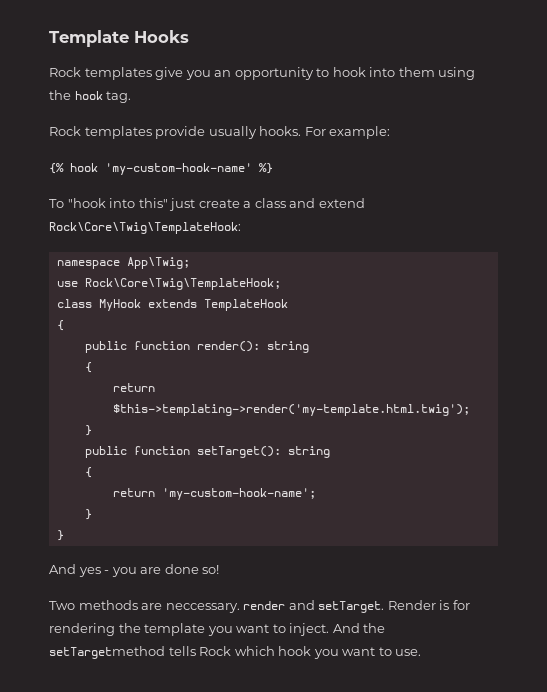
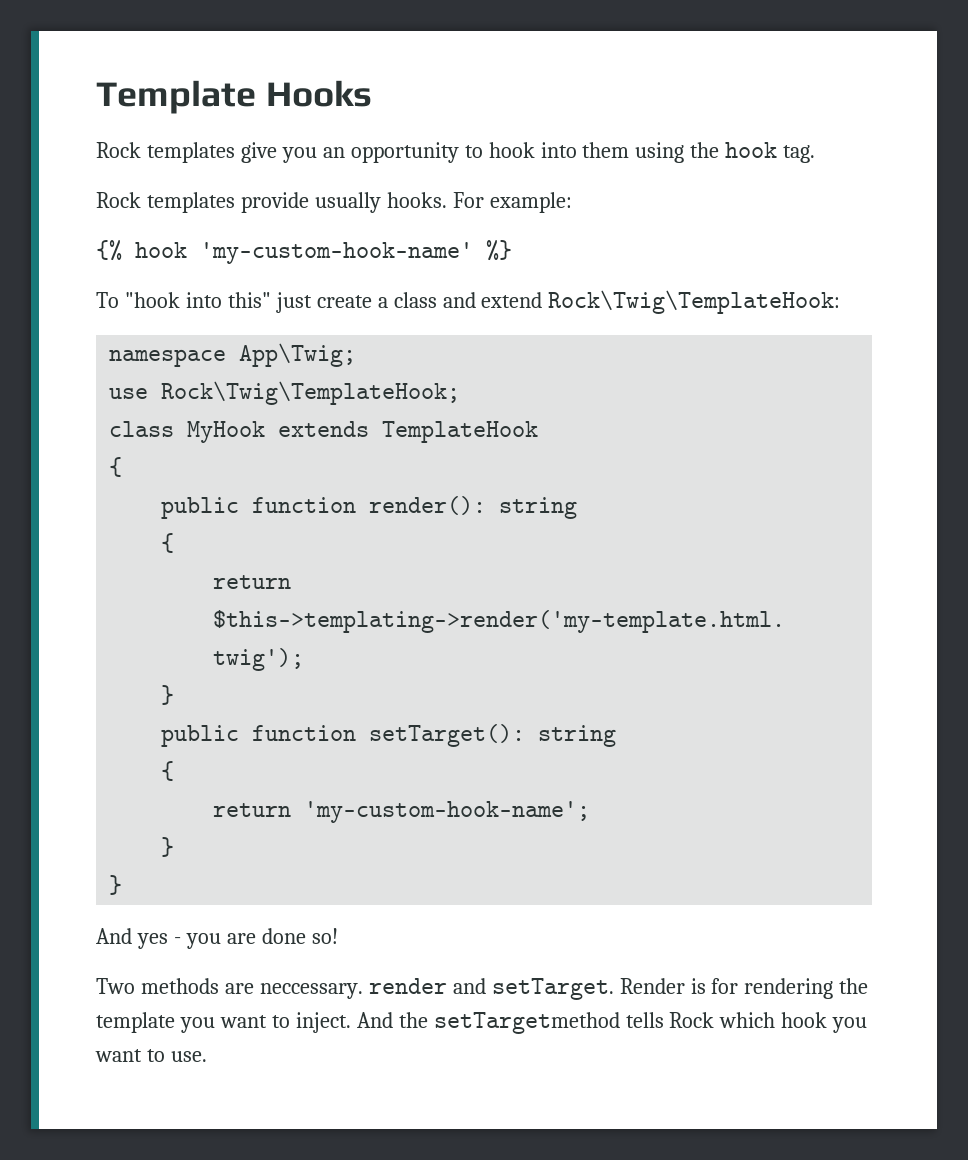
[49,222,241,234] Rock\Core\Twig\TemplateHook: -> [548,290,841,314] Rock\Twig\TemplateHook:
[84,278,281,290] Rock\Core\Twig\TemplateHook; -> [161,381,461,405] Rock\Twig\TemplateHook;

